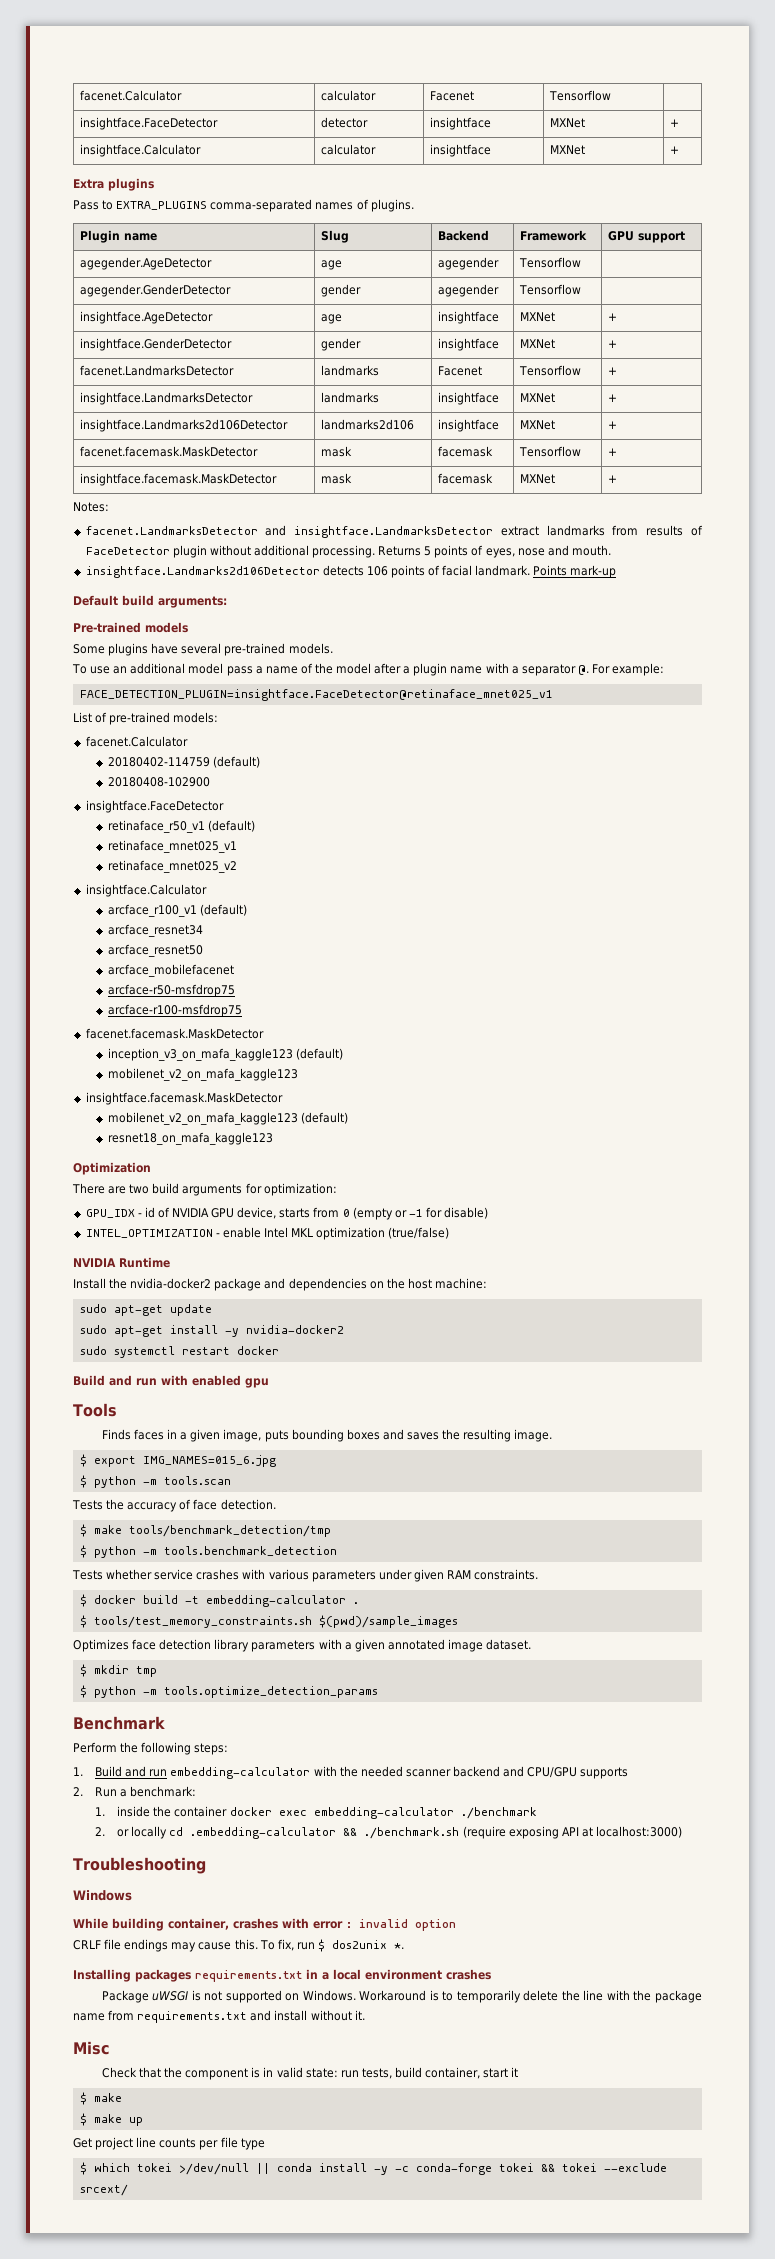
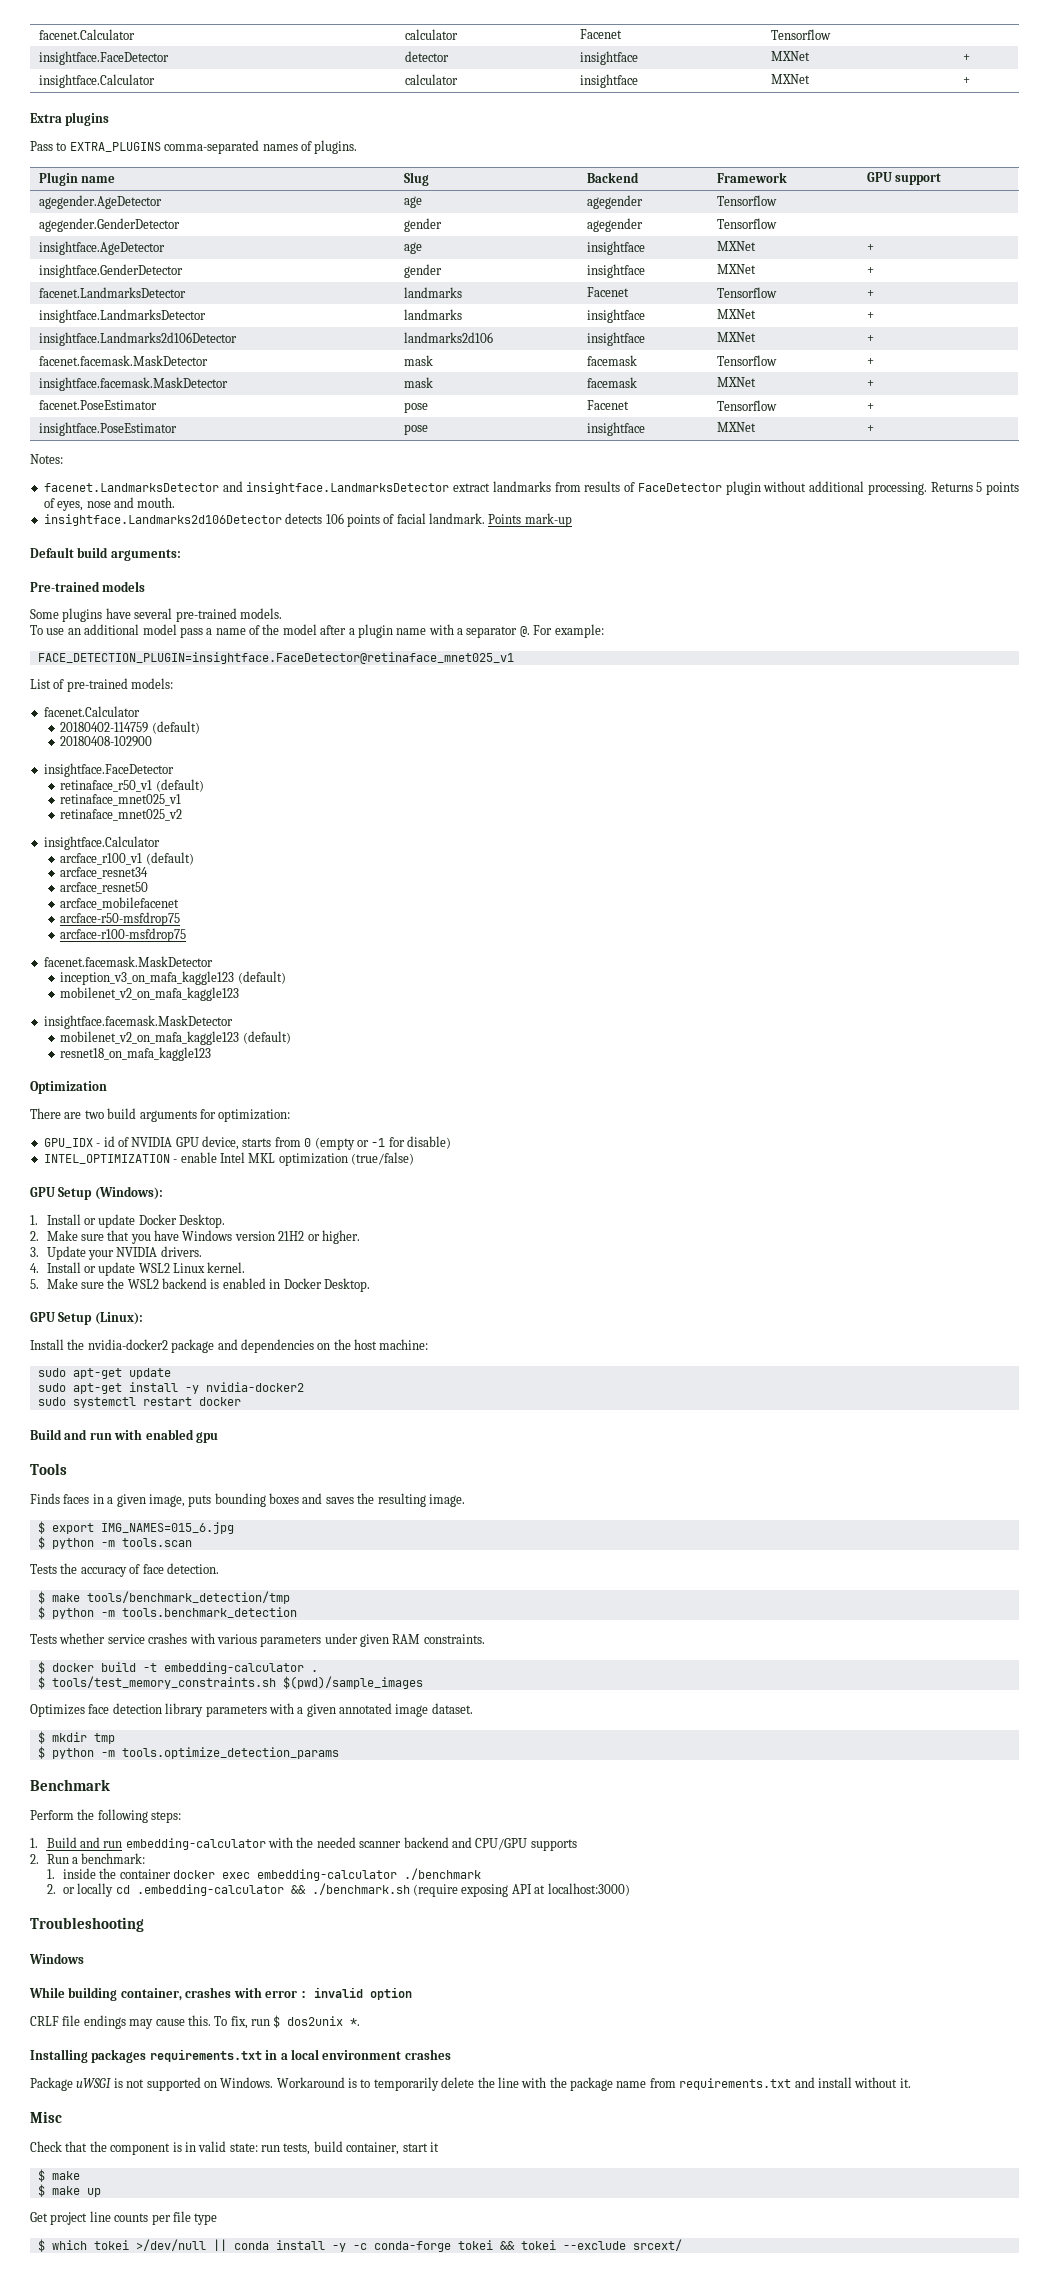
(617, 479) none -> [38,400,157,410] [403,402,428,413] [586,400,629,410] [716,400,777,411] [866,403,874,410] [38,422,177,436] [403,424,428,435] [586,422,645,436] [716,422,756,432] [866,425,874,432] // facenet.PoseEstimator | pose | Facenet | Tensorflow | + // insightface.PoseEstimator | pose | insightface | MXNet | +
[73,1257,170,1268] NVIDIA Runtime -> [30,1186,163,1200] [30,1214,225,1228] [30,1230,360,1244] [30,1246,202,1260] [30,1262,246,1276] [30,1278,370,1292] [30,1312,143,1325] GPU Setup (Windows): // 1. Install or update Docker Desktop. // 2. Make sure that you have Windows version 21H2 or higher. // 3. Update your NVIDIA drivers. // 4. Install or update WSL2 Linux kernel. // 5. Make sure the WSL2 backend is enabled in Docker Desktop. // GPU Setup (Linux):

